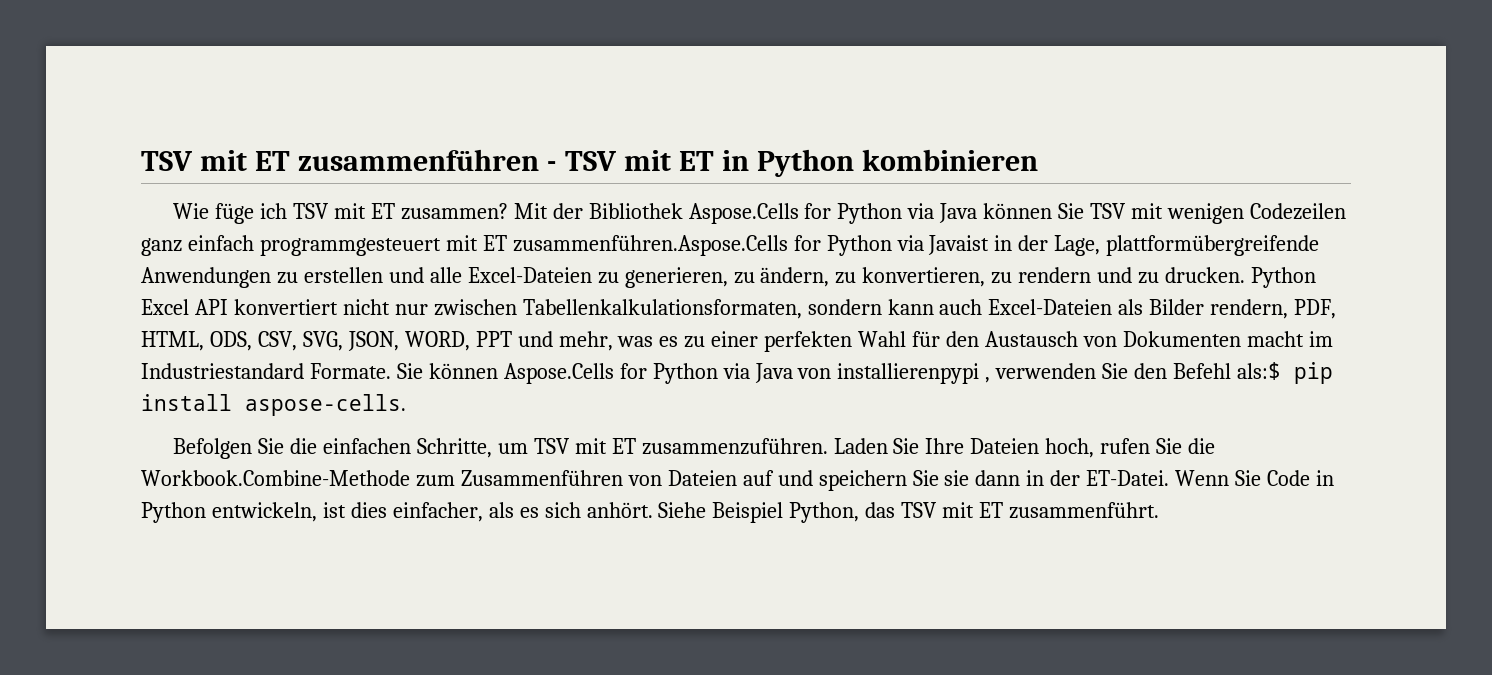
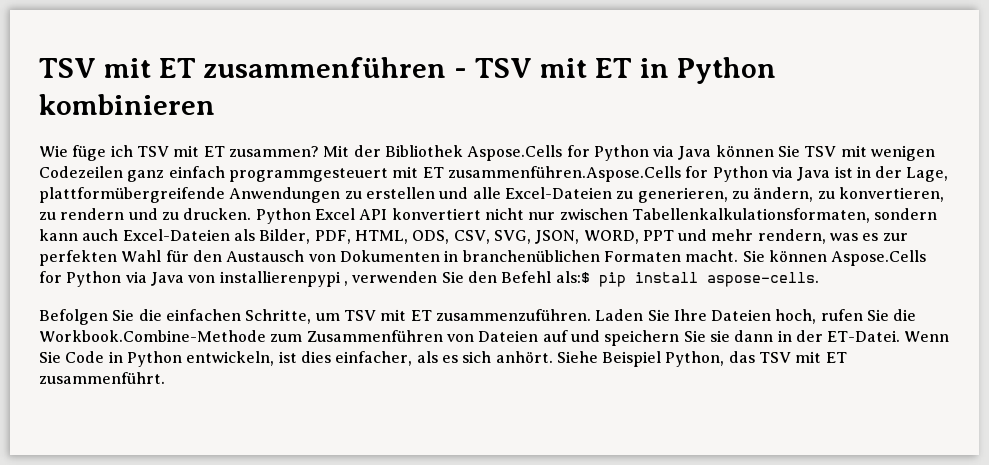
[928,235,990,255] Javaist -> [797,166,853,181] Java ist
[1149,299,1289,319] Bilder rendern, -> [259,229,311,244] Bilder,
[558,331,759,351] mehr, was es zu einer -> [711,229,908,244] mehr rendern, was es zur
[1246,331,1333,347] [141,363,391,379] macht im Industriestandard Formate. -> [444,250,739,262] in branchenüblichen Formaten macht.

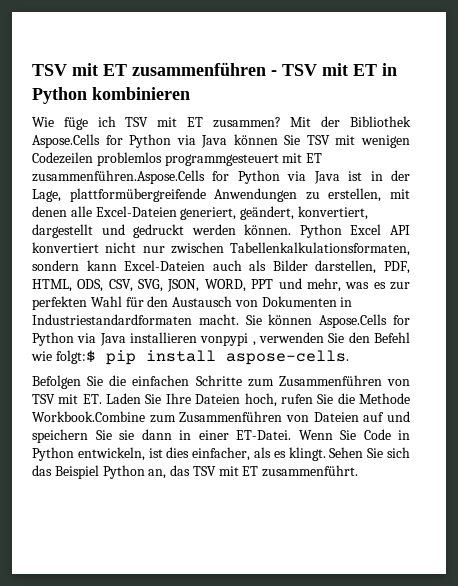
[127,166,225,182] ganz einfach -> [96,152,162,166] problemlos
[365,187,944,203] [39,208,252,220] erstellen und alle Excel-Dateien zu generieren, zu ändern, zu konvertieren, zu rendern und zu drucken. -> [328,188,411,202] [32,206,368,220] [32,224,292,238] erstellen, mit denen alle Excel-Dateien generiert, geändert, konvertiert, dargestellt und gedruckt werden können.
[82,229,311,244] auch Excel-Dateien als Bilder, -> [124,260,377,274] Excel-Dateien auch als Bilder darstellen,
[711,229,826,244] mehr rendern, -> [306,278,341,292] mehr,
[462,250,681,262] branchenüblichen Formaten -> [32,314,192,325] Industriestandardformaten
[188,271,341,287] von installierenpypi -> [130,332,249,346] installieren vonpypi
[555,271,590,283] als:$ -> [31,350,96,364] wie folgt:$
[245,309,591,324] Schritte, um TSV mit ET zusammenzuführen. -> [195,375,410,387] [32,394,102,404] Schritte zum Zusammenführen von TSV mit ET.
[39,330,266,342] Workbook.Combine-Methode -> [359,393,411,404] [32,411,145,422] Methode Workbook.Combine
[795,330,823,342] der -> [198,430,229,440] einer
[462,351,725,367] sich anhört. Siehe Beispiel Python, -> [288,447,411,461] [32,465,167,479] klingt. Sehen Sie sich das Beispiel Python an,

